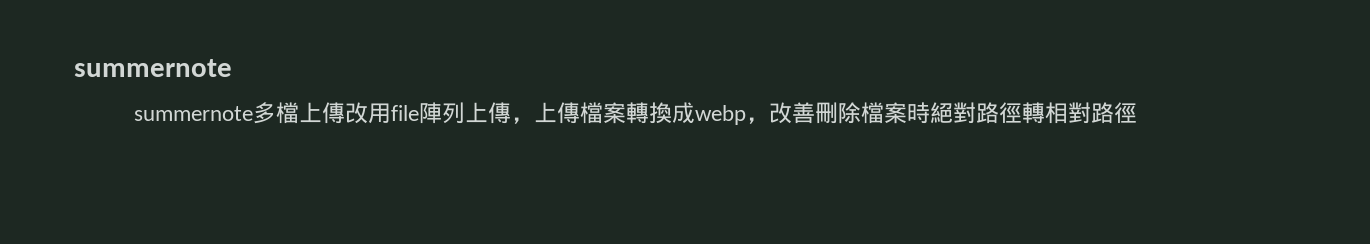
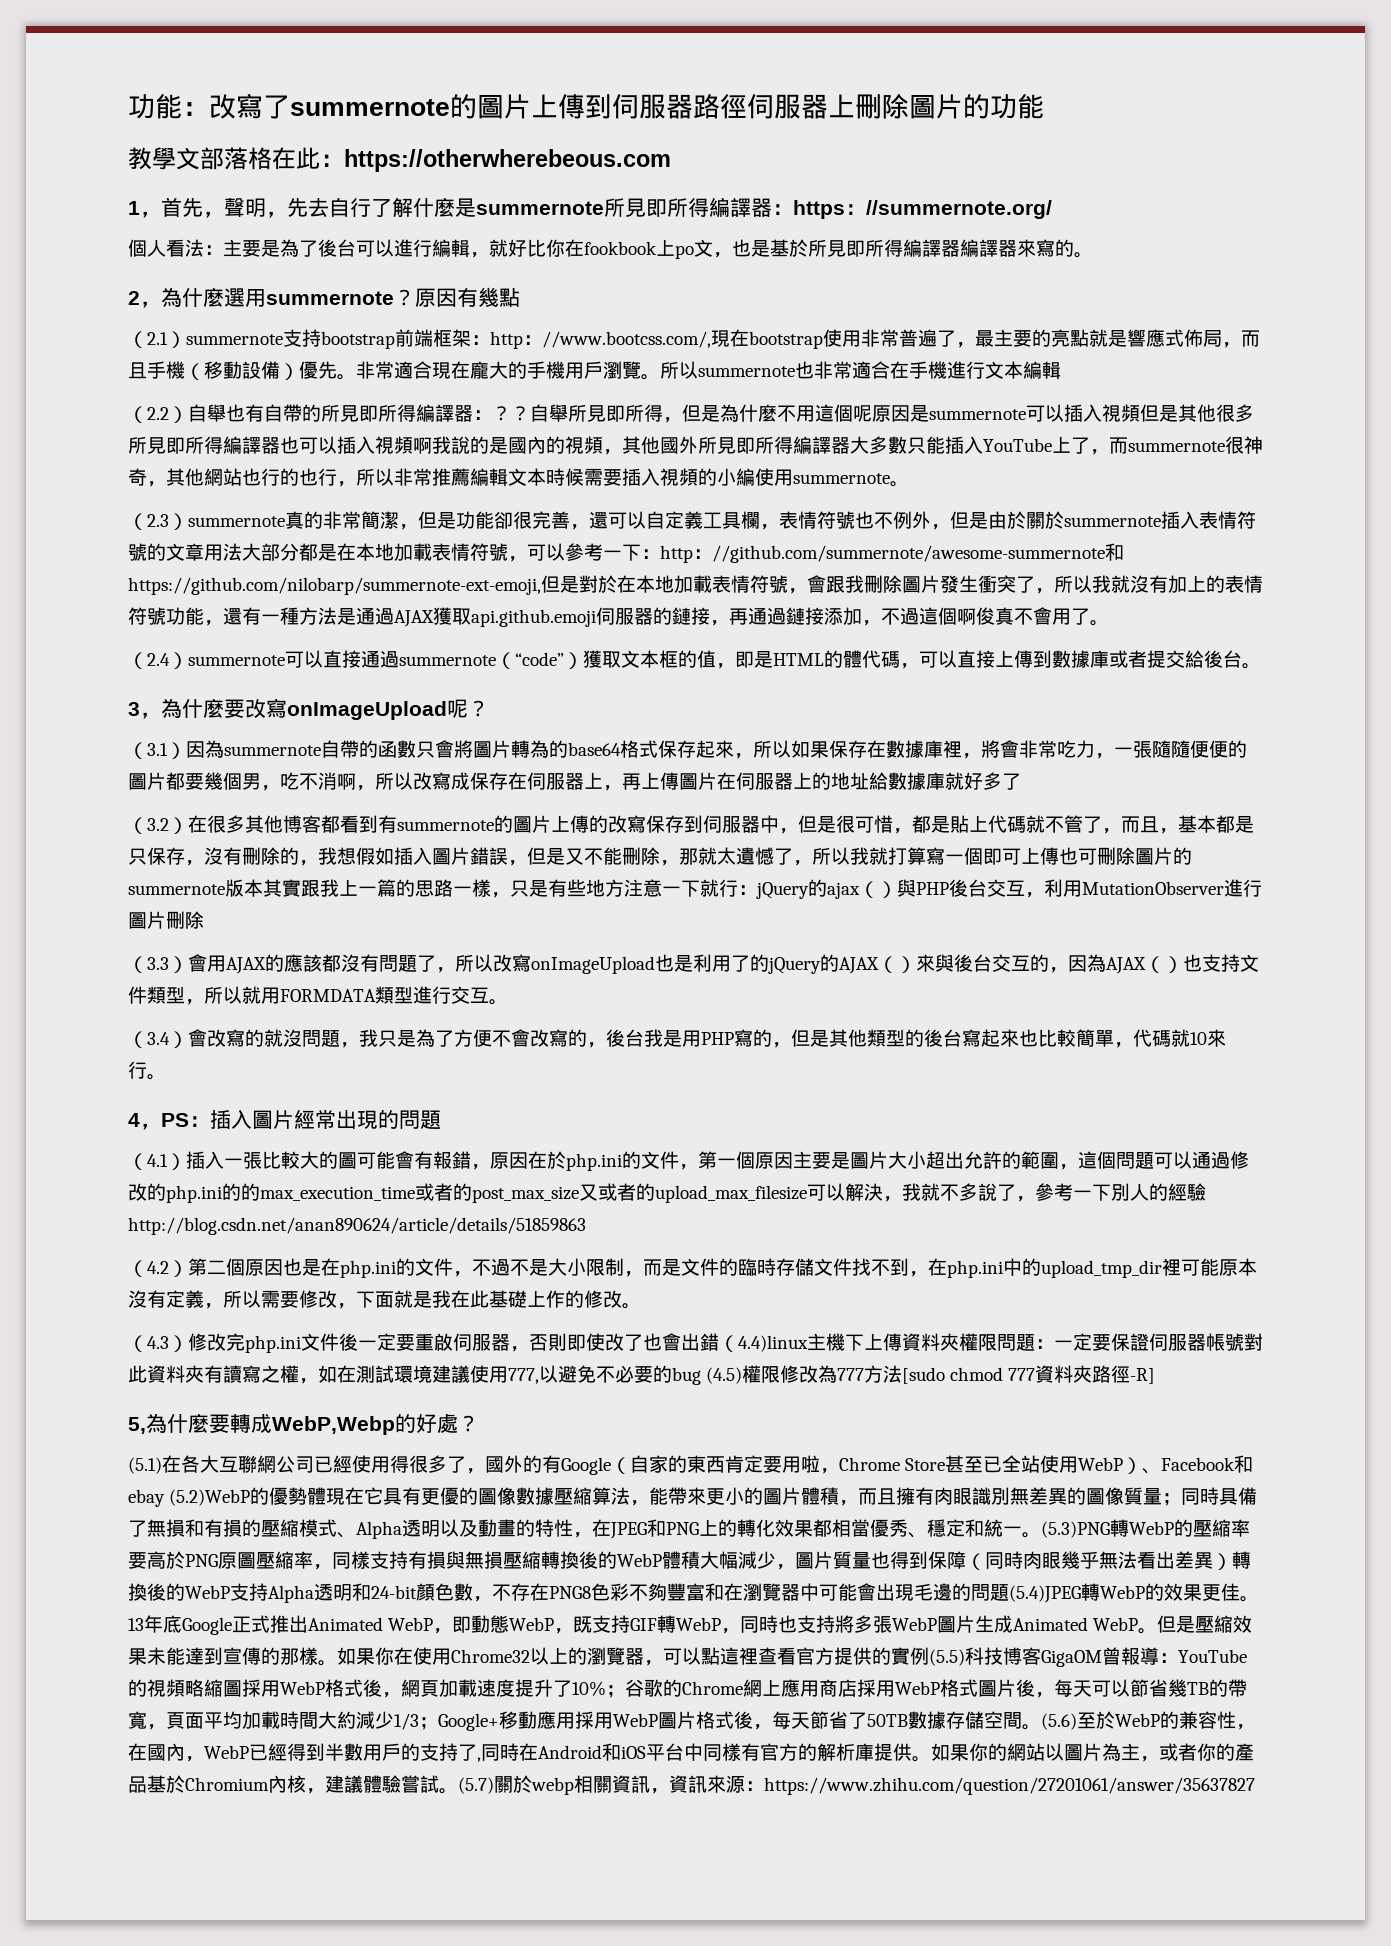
[74,59,232,77] [133,102,1137,125] summernote // summernote多檔上傳改用file陣列上傳，上傳檔案轉換成webp，改善刪除檔案時絕對路徑轉相對路徑 -> [128,93,1044,119] [128,147,671,172] [128,197,1052,219] [128,239,1093,259] [128,287,520,308] [128,329,1260,349] [128,361,1061,380] [128,404,1254,423] [128,436,1263,455] [128,468,909,487] [128,511,1256,530] [128,543,1124,563] [128,575,1263,595] [128,607,1109,627] [128,650,1261,669] [128,698,489,720] [128,740,1247,759] [128,772,1021,791] [128,815,1254,834] [128,847,1192,866] [128,879,1262,899] [128,911,204,929] [128,954,1259,974] [128,986,508,1005] [128,1029,1226,1048] [128,1061,166,1080] [128,1110,441,1130] [128,1151,1249,1171] [128,1183,1206,1203] [128,1217,586,1235] [128,1258,1257,1278] [128,1290,641,1309] [128,1333,1263,1353] [128,1365,1156,1385] [128,1413,479,1435] [128,1455,1254,1475] [128,1487,1258,1507] [128,1519,1250,1539] [128,1551,1251,1570] [128,1583,1259,1603] [128,1615,1253,1635] [128,1647,1247,1667] [128,1679,1247,1698] [128,1711,1255,1731] [128,1743,1254,1762] [128,1775,1255,1795] 功能：改寫了summernote的圖片上傳到伺服器路徑伺服器上刪除圖片的功能 // 教學文部落格在此：https://otherwherebeous.com // 1，首先，聲明，先去自行了解什麼是summernote所見即所得編譯器：https：//summernote.org/ // 個人看法：主要是為了後台可以進行編輯，就好比你在fookbook上po文，也是基於所見即所得編譯器編譯器來寫的。 // 2，為什麼選用summernote？原因有幾點 // （2.1）summernote支持bootstrap前端框架：http：//www.bootcss.com/,現在bootstrap使用非常普遍了，最主要的亮點就是響應式佈局，而且手機（移動設備）優先。非常適合現在龐大的手機用戶瀏覽。所以summernote也非常適合在手機進行文本編輯 // （2.2）自舉也有自帶的所見即所得編譯器：？？自舉所見即所得，但是為什麼不用這個呢原因是summernote可以插入視頻但是其他很多所見即所得編譯器也可以插入視頻啊我說的是國內的視頻，其他國外所見即所得編譯器大多數只能插入YouTube上了，而summernote很神奇，其他網站也行的也行，所以非常推薦編輯文本時候需要插入視頻的小編使用summernote。 // （2.3）summernote真的非常簡潔，但是功能卻很完善，還可以自定義工具欄，表情符號也不例外，但是由於關於summernote插入表情符號的文章用法大部分都是在本地加載表情符號，可以參考一下：http：//github.com/summernote/awesome-summernote和https://github.com/nilobarp/summernote-ext-emoji,但是對於在本地加載表情符號，會跟我刪除圖片發生衝突了，所以我就沒有加上的表情符號功能，還有一種方法是通過AJAX獲取api.github.emoji伺服器的鏈接，再通過鏈接添加，不過這個啊俊真不會用了。 // （2.4）summernote可以直接通過summernote（“code”）獲取文本框的值，即是HTML的體代碼，可以直接上傳到數據庫或者提交給後台。 // 3，為什麼要改寫onImageUpload呢？ // （3.1）因為summernote自帶的函數只會將圖片轉為的base64格式保存起來，所以如果保存在數據庫裡，將會非常吃力，一張隨隨便便的圖片都要幾個男，吃不消啊，所以改寫成保存在伺服器上，再上傳圖片在伺服器上的地址給數據庫就好多了 // （3.2）在很多其他博客都看到有summernote的圖片上傳的改寫保存到伺服器中，但是很可惜，都是貼上代碼就不管了，而且，基本都是只保存，沒有刪除的，我想假如插入圖片錯誤，但是又不能刪除，那就太遺憾了，所以我就打算寫一個即可上傳也可刪除圖片的summernote版本其實跟我上一篇的思路一樣，只是有些地方注意一下就行：jQuery的ajax（）與PHP後台交互，利用MutationObserver進行圖片刪除 // （3.3）會用AJAX的應該都沒有問題了，所以改寫onImageUpload也是利用了的jQuery的AJAX（）來與後台交互的，因為AJAX（）也支持文件類型，所以就用FORMDATA類型進行交互。 // （3.4）會改寫的就沒問題，我只是為了方便不會改寫的，後台我是用PHP寫的，但是其他類型的後台寫起來也比較簡單，代碼就10來行。 // 4，PS：插入圖片經常出現的問題 // （4.1）插入一張比較大的圖可能會有報錯，原因在於php.ini的文件，第一個原因主要是圖片大小超出允許的範圍，這個問題可以通過修改的php.ini的的max_execution_time或者的post_max_size又或者的upload_max_filesize可以解決，我就不多說了，參考一下別人的經驗http://blog.csdn.net/anan890624/article/details/51859863 // （4.2）第二個原因也是在php.ini的文件，不過不是大小限制，而是文件的臨時存儲文件找不到，在php.ini中的upload_tmp_dir裡可能原本沒有定義，所以需要修改，下面就是我在此基礎上作的修改。 // （4.3）修改完php.ini文件後一定要重啟伺服器，否則即使改了也會出錯（4.4)linux主機下上傳資料夾權限問題：一定要保證伺服器帳號對此資料夾有讀寫之權，如在測試環境建議使用777,以避免不必要的bug (4.5)權限修改為777方法[sudo chmod 777資料夾路徑-R] // 5,為什麼要轉成WebP,Webp的好處？ // (5.1)在各大互聯網公司已經使用得很多了，國外的有Google（自家的東西肯定要用啦，Chrome Store甚至已全站使用WebP）、Facebook和ebay (5.2)WebP的優勢體現在它具有更優的圖像數據壓縮算法，能帶來更小的圖片體積，而且擁有肉眼識別無差異的圖像質量；同時具備了無損和有損的壓縮模式、Alpha透明以及動畫的特性，在JPEG和PNG上的轉化效果都相當優秀、穩定和統一。(5.3)PNG轉WebP的壓縮率要高於PNG原圖壓縮率，同樣支持有損與無損壓縮轉換後的WebP體積大幅減少，圖片質量也得到保障（同時肉眼幾乎無法看出差異）轉換後的WebP支持Alpha透明和24-bit顏色數，不存在PNG8色彩不夠豐富和在瀏覽器中可能會出現毛邊的問題(5.4)JPEG轉WebP的效果更佳。13年底Google正式推出Animated WebP，即動態WebP，既支持GIF轉WebP，同時也支持將多張WebP圖片生成Animated WebP。但是壓縮效果未能達到宣傳的那樣。如果你在使用Chrome32以上的瀏覽器，可以點這裡查看官方提供的實例(5.5)科技博客GigaOM曾報導：YouTube的視頻略縮圖採用WebP格式後，網頁加載速度提升了10%；谷歌的Chrome網上應用商店採用WebP格式圖片後，每天可以節省幾TB的帶寬，頁面平均加載時間大約減少1/3；Google+移動應用採用WebP圖片格式後，每天節省了50TB數據存儲空間。(5.6)至於WebP的兼容性，在國內，WebP已經得到半數用戶的支持了,同時在Android和iOS平台中同樣有官方的解析庫提供。如果你的網站以圖片為主，或者你的產品基於Chromium內核，建議體驗嘗試。(5.7)關於webp相關資訊，資訊來源：https://www.zhihu.com/question/27201061/answer/35637827

